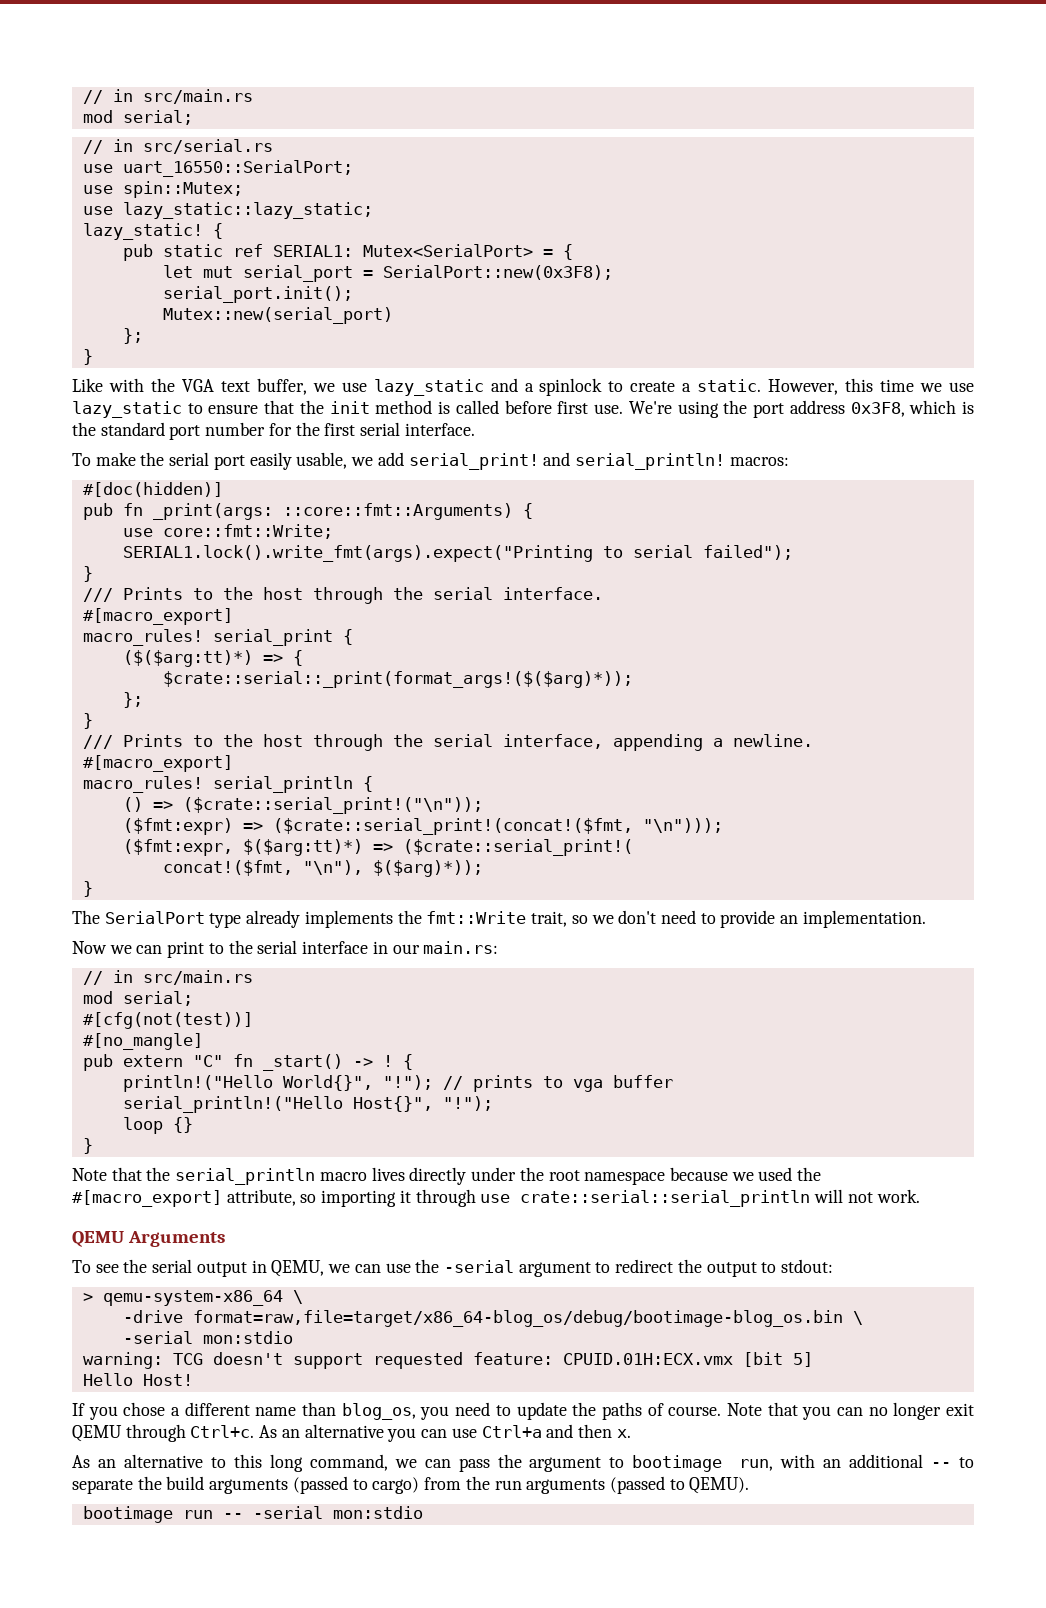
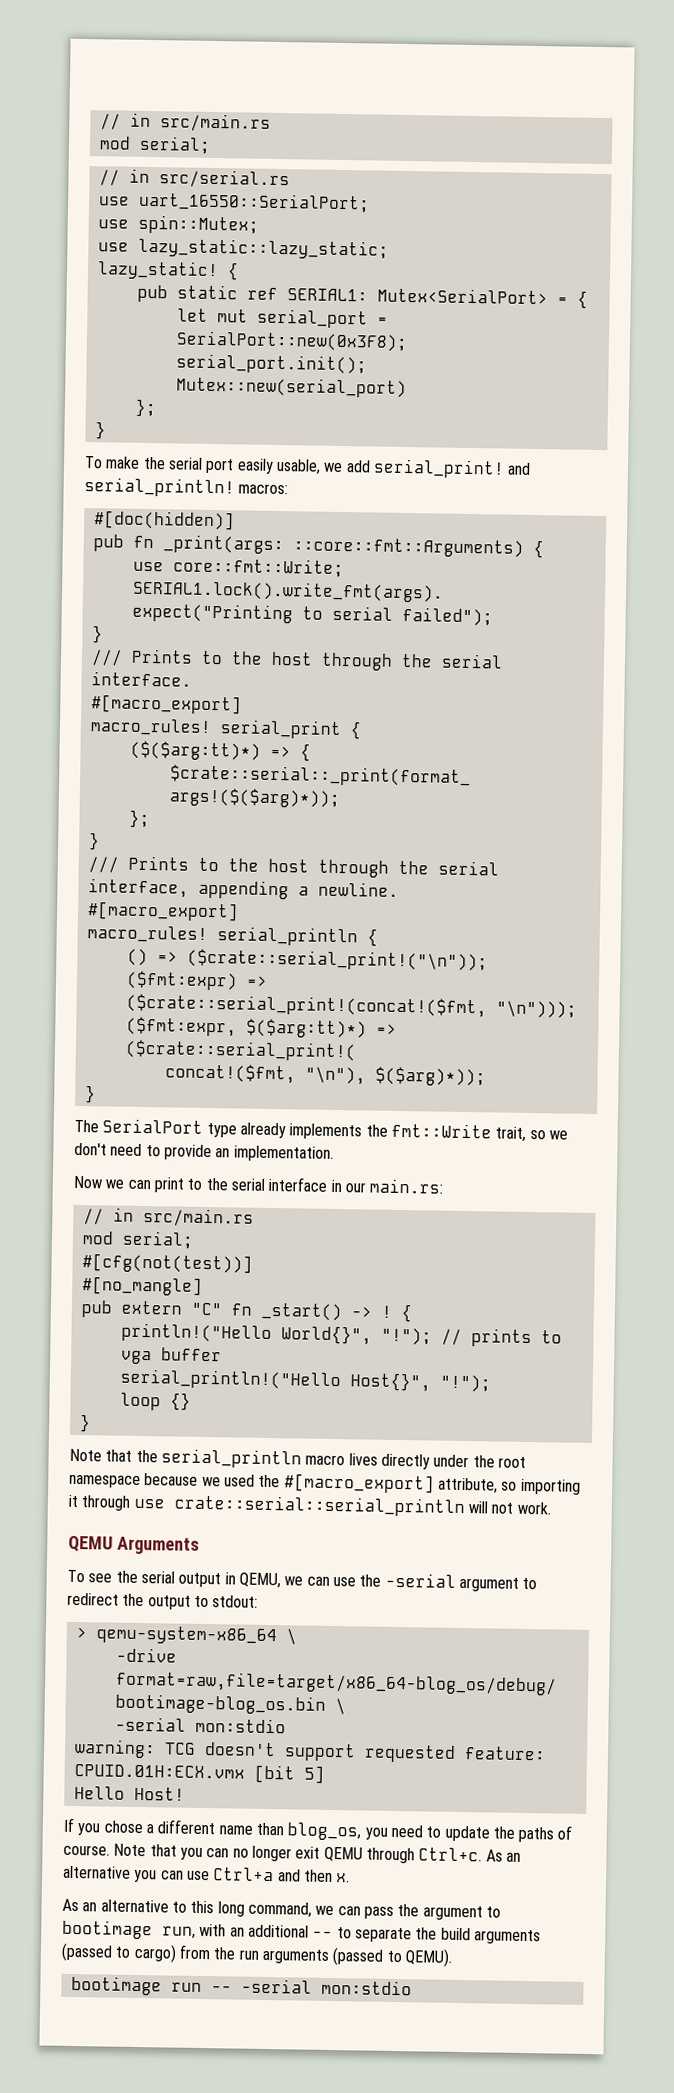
[72,378,975,396] [72,400,974,418] [72,422,475,440] // Like with the VGA text buffer, we use lazy_static and a spinlock to create a static. However, this time we use lazy_static to ensure that the init method is called before first use. We're using the port address 0x3F8, which is the standard port number for the first serial interface. -> (106, 430) none

